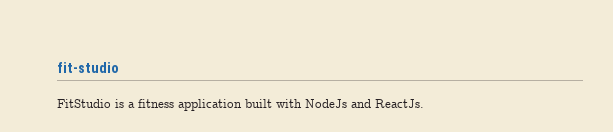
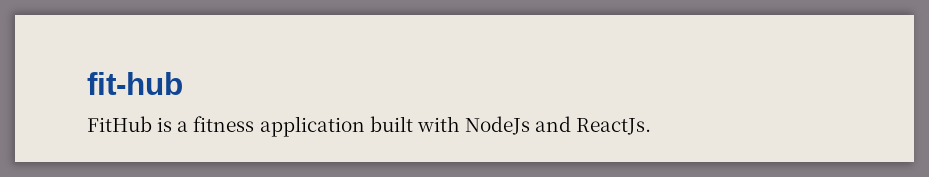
[57,62,119,73] [57,99,111,108] fit-studio // FitStudio -> [87,72,183,95] [87,116,152,132] fit-hub // FitHub

